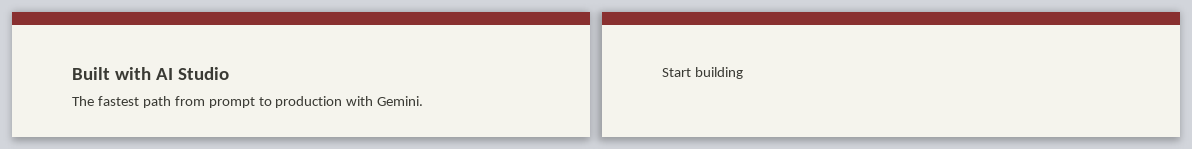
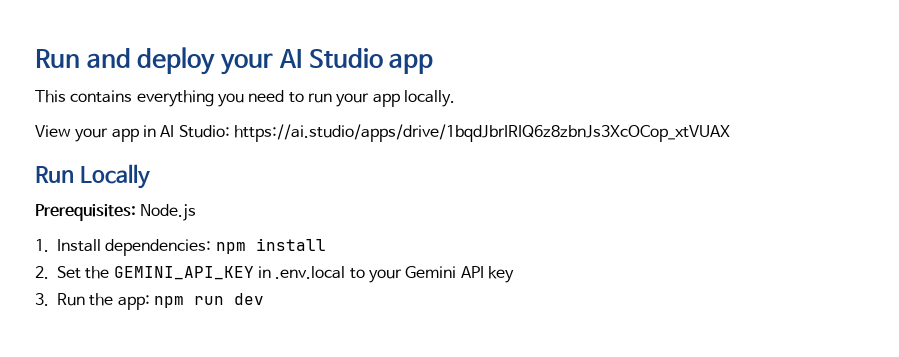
[72,67,229,80] [72,96,424,108] [662,67,743,79] Built with AI Studio // The fastest path from prompt to production with Gemini. // Start building -> [35,47,434,75] [35,90,455,107] [35,124,730,142] [35,164,150,189] [35,204,197,221] [35,238,326,256] [35,266,514,283] [35,293,264,310] Run and deploy your AI Studio app // This contains everything you need to run your app locally. // View your app in AI Studio: https://ai.studio/apps/drive/1bqdJbrIRIQ6z8zbnJs3XcOCop_xtVUAX // Run Locally // Prerequisites: Node.js // 1. Install dependencies: npm install // 2. Set the GEMINI_API_KEY in .env.local to your Gemini API key // 3. Run the app: npm run dev

